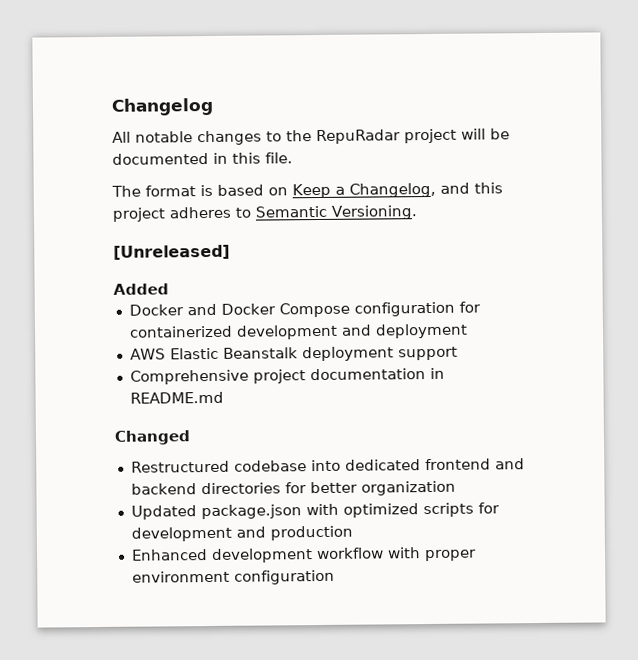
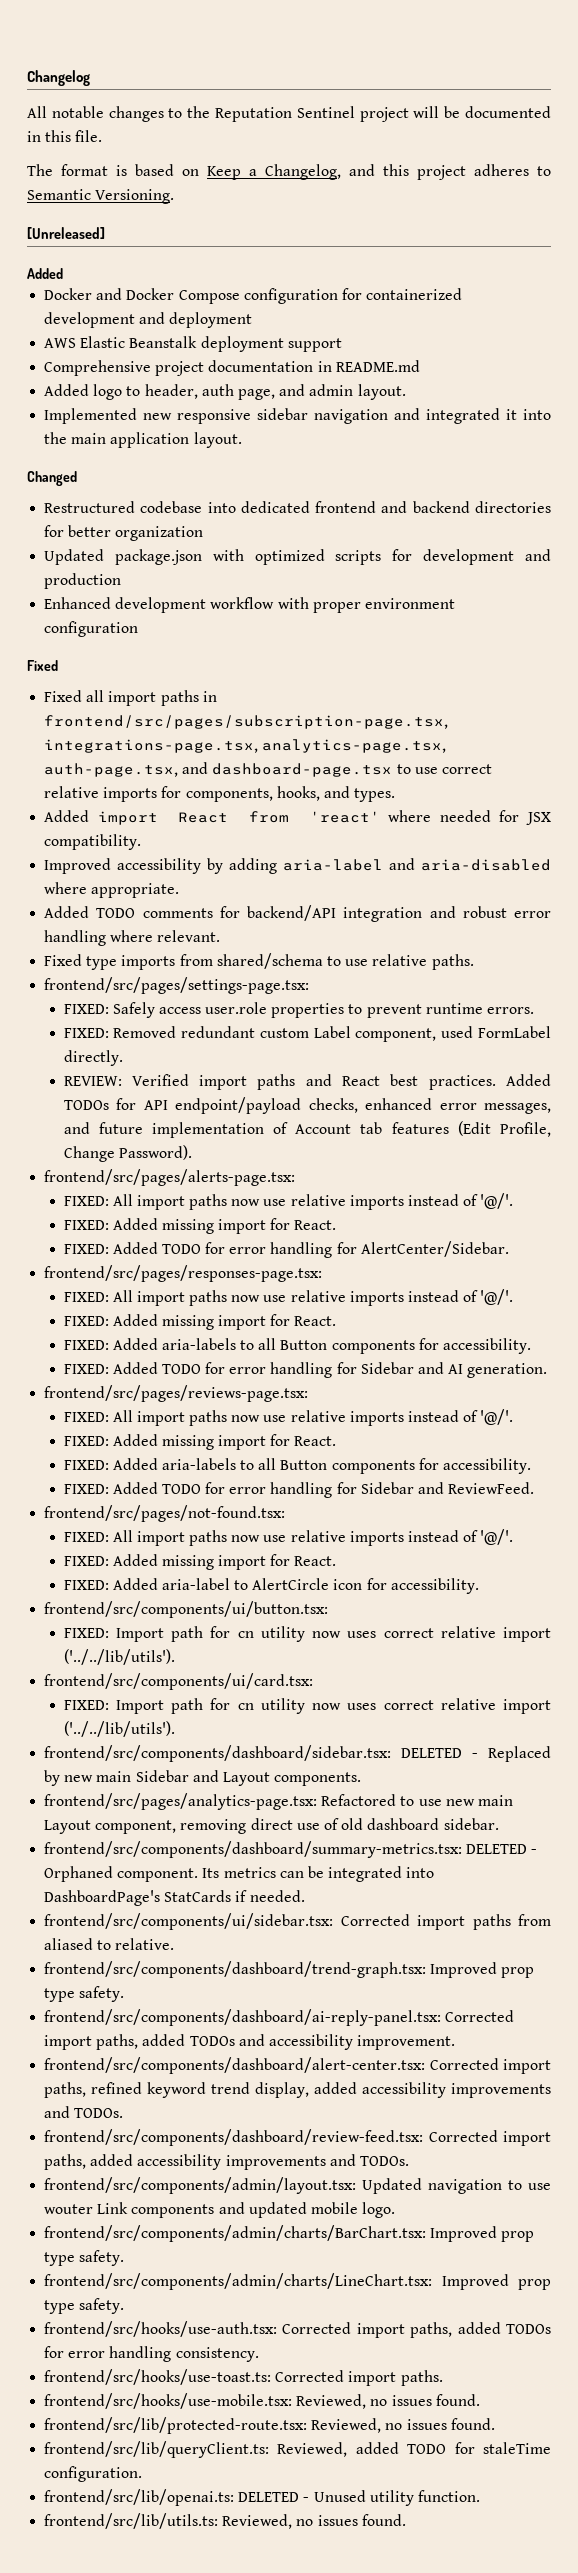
[316,129,401,145] RepuRadar -> [215,106,355,122] Reputation Sentinel
(224, 397) none -> [44,384,406,400] [44,408,551,424] [44,432,242,448] // Added logo to header, auth page, and admin layout. // Implemented new responsive sidebar navigation and integrated it into the main application layout.
(335, 577) none -> [27,660,58,671] [44,690,217,706] [44,715,449,729] [44,739,447,753] [44,762,492,777] [44,786,396,802] [44,810,551,825] [44,834,142,850] [44,858,551,874] [44,882,180,898] [44,905,551,922] [44,930,221,946] [44,953,474,970] [44,977,310,994] [63,1002,535,1018] [63,1026,551,1042] [63,1050,123,1066] [63,1074,551,1090] [63,1097,551,1114] [63,1121,551,1138] [63,1145,192,1162] [44,1169,296,1186] [63,1193,514,1210] [63,1218,337,1234] [63,1241,509,1258] [44,1265,323,1282] [63,1289,514,1306] [63,1314,337,1330] [63,1338,532,1354] [63,1362,548,1378] [44,1385,309,1402] [63,1409,514,1426] [63,1434,337,1450] [63,1458,532,1474] [63,1482,535,1498] [44,1505,286,1522] [63,1529,514,1546] [63,1554,337,1570] [63,1578,479,1594] [44,1601,329,1618] [63,1626,551,1642] [63,1649,175,1665] [44,1673,314,1690] [63,1698,551,1714] [63,1721,175,1737] [44,1745,551,1762] [44,1770,362,1786] [44,1793,513,1810] [44,1818,499,1834] [44,1841,538,1858] [44,1866,435,1882] [44,1890,305,1906] [44,1913,551,1930] [44,1938,175,1950] [44,1961,535,1978] [44,1986,125,2002] [44,2009,515,2026] [44,2034,456,2050] [44,2057,551,2074] [44,2082,551,2098] [44,2106,124,2118] [44,2129,551,2146] [44,2154,409,2170] [44,2177,551,2194] [44,2202,396,2218] [44,2225,535,2242] [44,2250,125,2266] [44,2273,551,2290] [44,2298,125,2314] [44,2321,551,2338] [44,2346,259,2362] [44,2369,443,2386] [44,2393,480,2409] [44,2417,495,2434] [44,2441,551,2458] [44,2466,143,2482] [44,2489,480,2506] [44,2513,406,2529] // Fixed // Fixed all import paths in frontend/src/pages/subscription-page.tsx, integrations-page.tsx, analytics-page.tsx, auth-page.tsx, and dashboard-page.tsx to use correct relative imports for components, hooks, and types. // Added import React from 'react' where needed for JSX compatibility. // Improved accessibility by adding aria-label and aria-disabled where appropriate. // Added TODO comments for backend/API integration and robust error handling where relevant. // Fixed type imports from shared/schema to use relative paths. // frontend/src/pages/settings-page.tsx: // FIXED: Safely access user.role properties to prevent runtime errors. // FIXED: Removed redundant custom Label component, used FormLabel directly. // REVIEW: Verified import paths and React best practices. Added TODOs for API endpoint/payload checks, enhanced error messages, and future implementation of Account tab features (Edit Profile, Change Password). // frontend/src/pages/alerts-page.tsx: // FIXED: All import paths now use relative imports instead of '@/'. // FIXED: Added missing import for React. // FIXED: Added TODO for error handling for AlertCenter/Sidebar. // frontend/src/pages/responses-page.tsx: // FIXED: All import paths now use relative imports instead of '@/'. // FIXED: Added missing import for React. // FIXED: Added aria-labels to all Button components for accessibility. // FIXED: Added TODO for error handling for Sidebar and AI generation. // frontend/src/pages/reviews-page.tsx: // FIXED: All import paths now use relative imports instead of '@/'. // FIXED: Added missing import for React. // FIXED: Added aria-labels to all Button components for accessibility. // FIXED: Added TODO for error handling for Sidebar and ReviewFeed. // frontend/src/pages/not-found.tsx: // FIXED: All import paths now use relative imports instead of '@/'. // FIXED: Added missing import for React. // FIXED: Added aria-label to AlertCircle icon for accessibility. // frontend/src/components/ui/button.tsx: // FIXED: Import path for cn utility now uses correct relative import ('../../lib/utils'). // frontend/src/components/ui/card.tsx: // FIXED: Import path for cn utility now uses correct relative import ('../../lib/utils'). // frontend/src/components/dashboard/sidebar.tsx: DELETED - Replaced by new main Sidebar and Layout components. // frontend/src/pages/analytics-page.tsx: Refactored to use new main Layout component, removing direct use of old dashboard sidebar. // frontend/src/components/dashboard/summary-metrics.tsx: DELETED - Orphaned component. Its metrics can be integrated into DashboardPage's StatCards if needed. // frontend/src/components/ui/sidebar.tsx: Corrected import paths from aliased to relative. // frontend/src/components/dashboard/trend-graph.tsx: Improved prop type safety. // frontend/src/components/dashboard/ai-reply-panel.tsx: Corrected import paths, added TODOs and accessibility improvement. // frontend/src/components/dashboard/alert-center.tsx: Corrected import paths, refined keyword trend display, added accessibility improvements and TODOs. // frontend/src/components/dashboard/review-feed.tsx: Corrected import paths, added accessibility improvements and TODOs. // frontend/src/components/admin/layout.tsx: Updated navigation to use wouter Link components and updated mobile logo. // frontend/src/components/admin/charts/BarChart.tsx: Improved prop type safety. // frontend/src/components/admin/charts/LineChart.tsx: Improved prop type safety. // frontend/src/hooks/use-auth.tsx: Corrected import paths, added TODOs for error handling consistency. // frontend/src/hooks/use-toast.ts: Corrected import paths. // frontend/src/hooks/use-mobile.tsx: Reviewed, no issues found. // frontend/src/lib/protected-route.tsx: Reviewed, no issues found. // frontend/src/lib/queryClient.ts: Reviewed, added TODO for staleTime configuration. // frontend/src/lib/openai.ts: DELETED - Unused utility function. // frontend/src/lib/utils.ts: Reviewed, no issues found.

